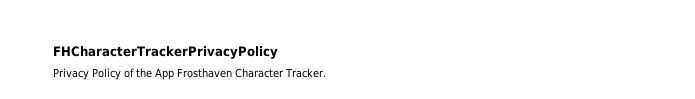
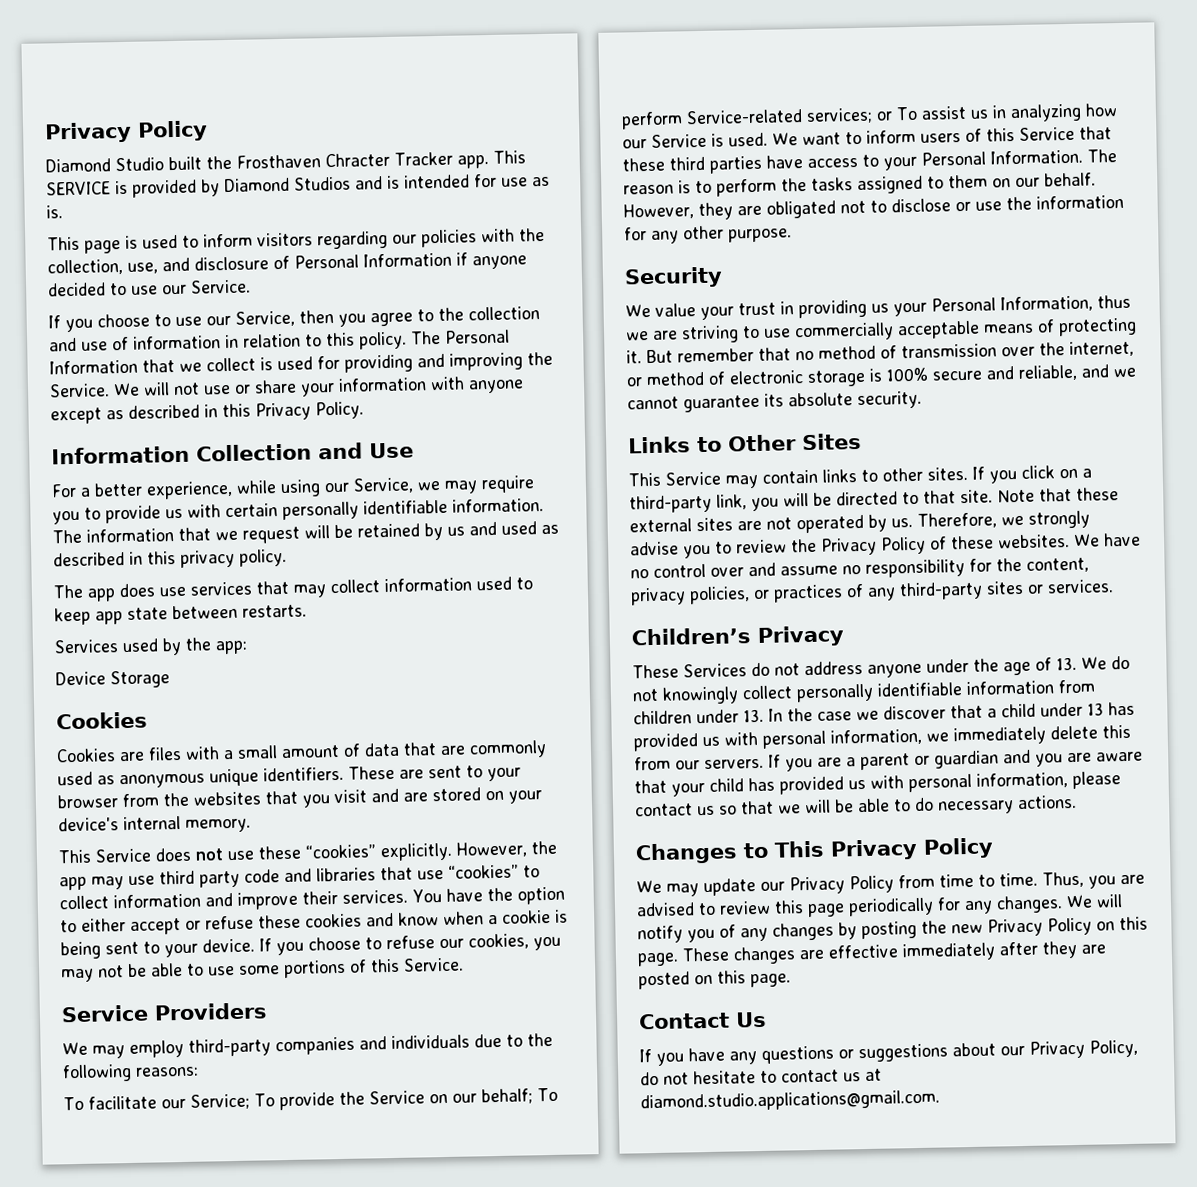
[53,46,278,59] [53,68,326,80] FHCharacterTrackerPrivacyPolicy // Privacy Policy of the App Frosthaven Character Tracker. -> [44,120,208,144] [45,150,526,173] [46,173,550,198] [46,205,63,219] [47,227,545,254] [47,252,527,276] [48,279,251,297] [48,306,540,333] [49,329,510,352] [49,351,553,375] [49,376,524,398] [50,401,364,425] [51,442,414,465] [51,475,535,500] [52,498,544,525] [52,521,559,544] [53,548,287,568] [53,576,533,602] [54,604,307,626] [54,637,248,656] [55,670,170,689] [56,711,148,730] [56,740,547,763] [57,765,521,789] [57,787,542,809] [58,815,251,833] [58,840,557,864] [59,864,540,891] [59,886,565,910] [60,909,568,935] [60,933,561,960] [61,957,464,983] [61,1002,268,1023] [62,1032,553,1059] [62,1063,199,1083] [63,1087,558,1111] [621,103,1118,130] [622,126,1112,149] [622,149,1117,174] [623,172,1096,197] [623,194,1124,221] [624,225,792,244] [624,266,723,289] [625,294,1131,321] [626,317,1137,344] [626,340,1134,364] [626,364,1136,387] [627,390,922,413] [628,432,862,454] [628,465,1092,489] [629,487,1119,514] [629,510,1090,534] [630,532,1141,559] [630,557,1089,579] [630,579,1114,606] [631,625,845,647] [632,655,1130,679] [632,679,1095,705] [633,701,1135,725] [633,724,1131,752] [634,749,1143,772] [634,771,1121,797] [635,794,1077,817] [635,837,994,865] [636,871,1145,897] [636,894,1123,918] [637,916,1148,944] [637,940,1106,967] [638,970,791,990] [639,1011,767,1030] [639,1039,1138,1066] [640,1068,882,1086] [640,1089,940,1113] Privacy Policy // Diamond Studio built the Frosthaven Chracter Tracker app. This SERVICE is provided by Diamond Studios and is intended for use as is. // This page is used to inform visitors regarding our policies with the collection, use, and disclosure of Personal Information if anyone decided to use our Service. // If you choose to use our Service, then you agree to the collection and use of information in relation to this policy. The Personal Information that we collect is used for providing and improving the Service. We will not use or share your information with anyone except as described in this Privacy Policy. // Information Collection and Use // For a better experience, while using our Service, we may require you to provide us with certain personally identifiable information. The information that we request will be retained by us and used as described in this privacy policy. // The app does use services that may collect information used to keep app state between restarts. // Services used by the app: // Device Storage // Cookies // Cookies are files with a small amount of data that are commonly used as anonymous unique identifiers. These are sent to your browser from the websites that you visit and are stored on your device's internal memory. // This Service does not use these “cookies” explicitly. However, the app may use third party code and libraries that use “cookies” to collect information and improve their services. You have the option to either accept or refuse these cookies and know when a cookie is being sent to your device. If you choose to refuse our cookies, you may not be able to use some portions of this Service. // Service Providers // We may employ third-party companies and individuals due to the following reasons: // To facilitate our Service; To provide the Service on our behalf; To perform Service-related services; or To assist us in analyzing how our Service is used. We want to inform users of this Service that these third parties have access to your Personal Information. The reason is to perform the tasks assigned to them on our behalf. However, they are obligated not to disclose or use the information for any other purpose. // Security // We value your trust in providing us your Personal Information, thus we are striving to use commercially acceptable means of protecting it. But remember that no method of transmission over the internet, or method of electronic storage is 100% secure and reliable, and we cannot guarantee its absolute security. // Links to Other Sites // This Service may contain links to other sites. If you click on a third-party link, you will be directed to that site. Note that these external sites are not operated by us. Therefore, we strongly advise you to review the Privacy Policy of these websites. We have no control over and assume no responsibility for the content, privacy policies, or practices of any third-party sites or services. // Children’s Privacy // These Services do not address anyone under the age of 13. We do not knowingly collect personally identifiable information from children under 13. In the case we discover that a child under 13 has provided us with personal information, we immediately delete this from our servers. If you are a parent or guardian and you are aware that your child has provided us with personal information, please contact us so that we will be able to do necessary actions. // Changes to This Privacy Policy // We may update our Privacy Policy from time to time. Thus, you are advised to review this page periodically for any changes. We will notify you of any changes by posting the new Privacy Policy on this page. These changes are effective immediately after they are posted on this page. // Contact Us // If you have any questions or suggestions about our Privacy Policy, do not hesitate to contact us at diamond.studio.applications@gmail.com.

